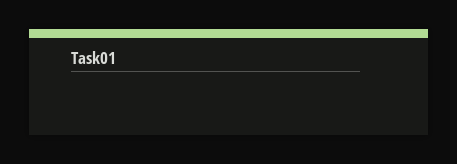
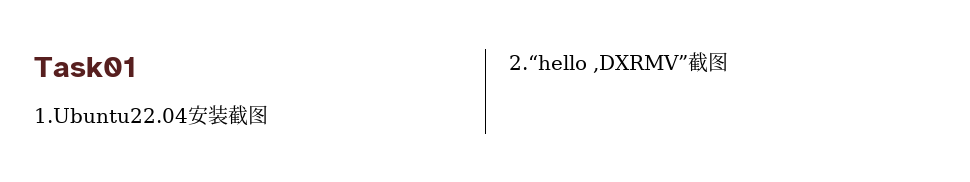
(116, 57) none -> [34,105,268,126] [509,52,729,73] // 1.Ubuntu22.04安装截图 // 2.“hello ,DXRMV”截图

